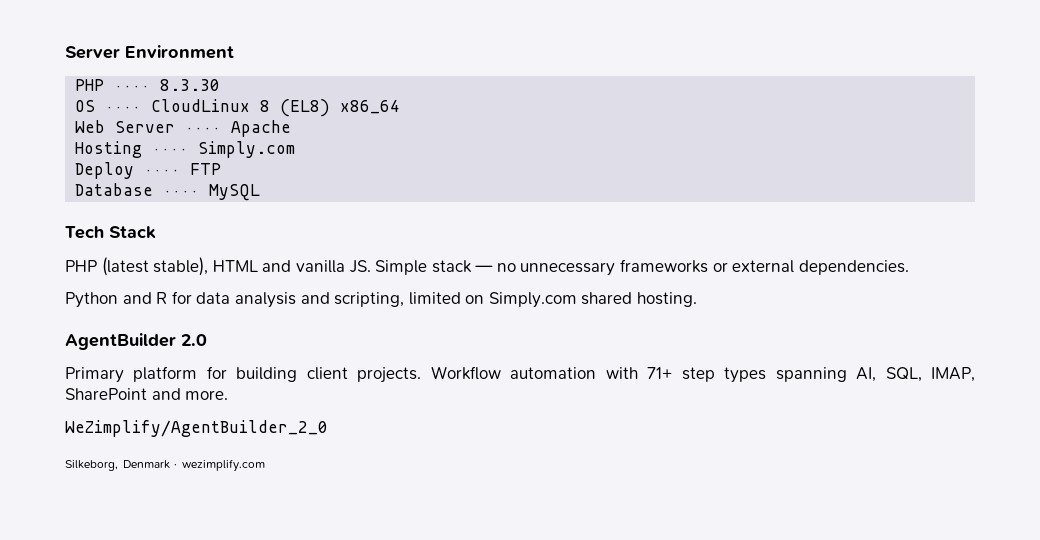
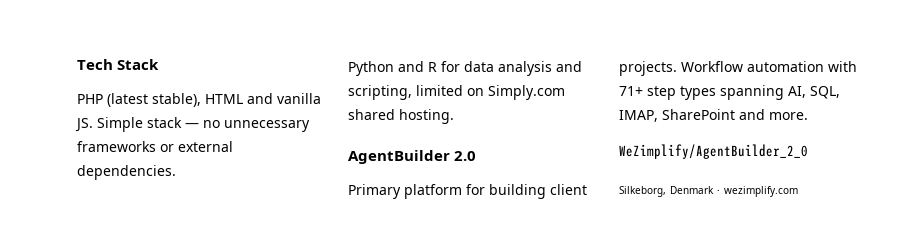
[65,45,234,59] [75,79,221,91] [75,99,401,117] [75,120,292,137] [75,141,296,158] [75,162,222,179] [75,183,261,201] Server Environment // PHP ···· 8.3.30 // OS ···· CloudLinux 8 (EL8) x86_64 // Web Server ···· Apache // Hosting ···· Simply.com // Deploy ···· FTP // Database ···· MySQL // -> (77, 64) none

